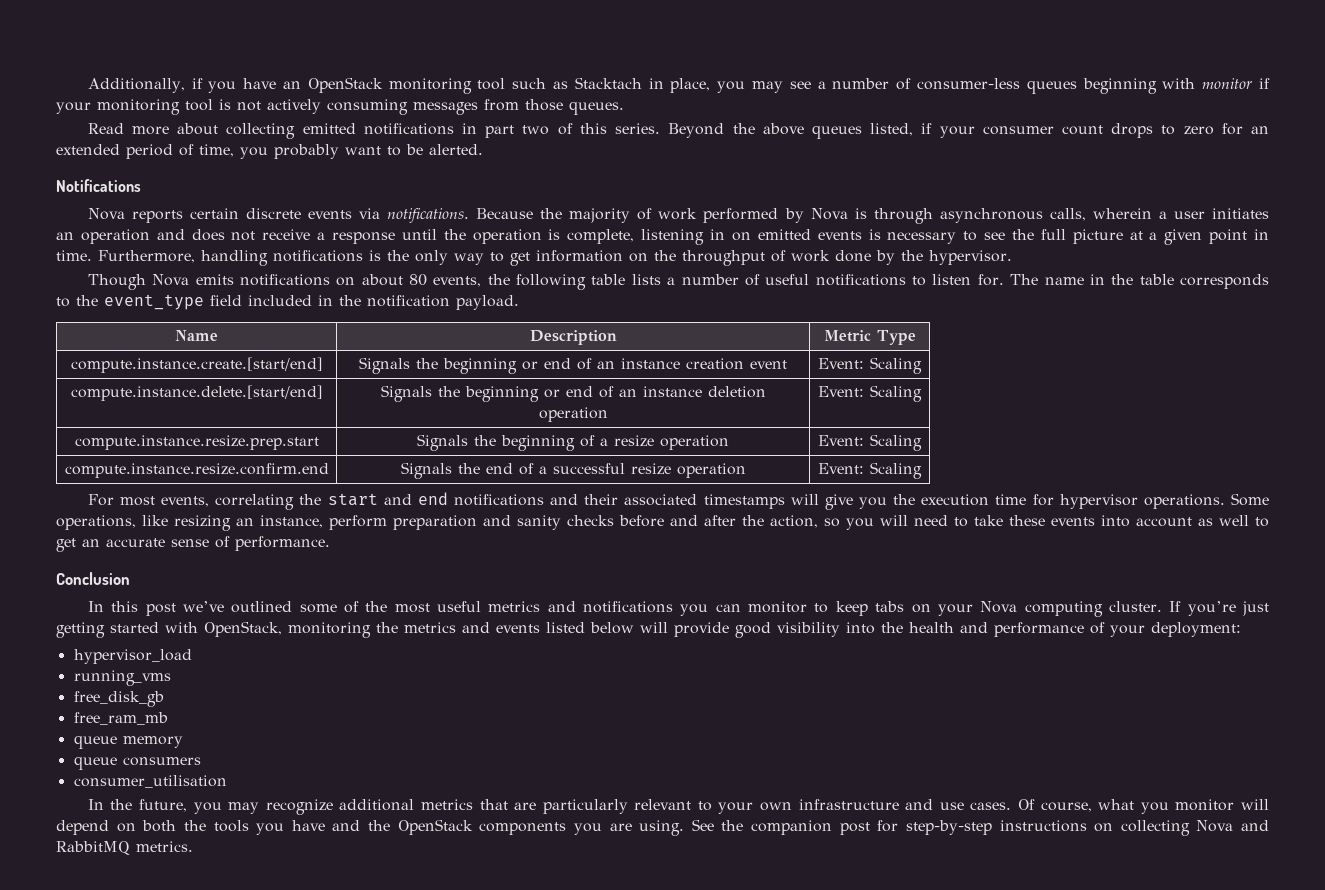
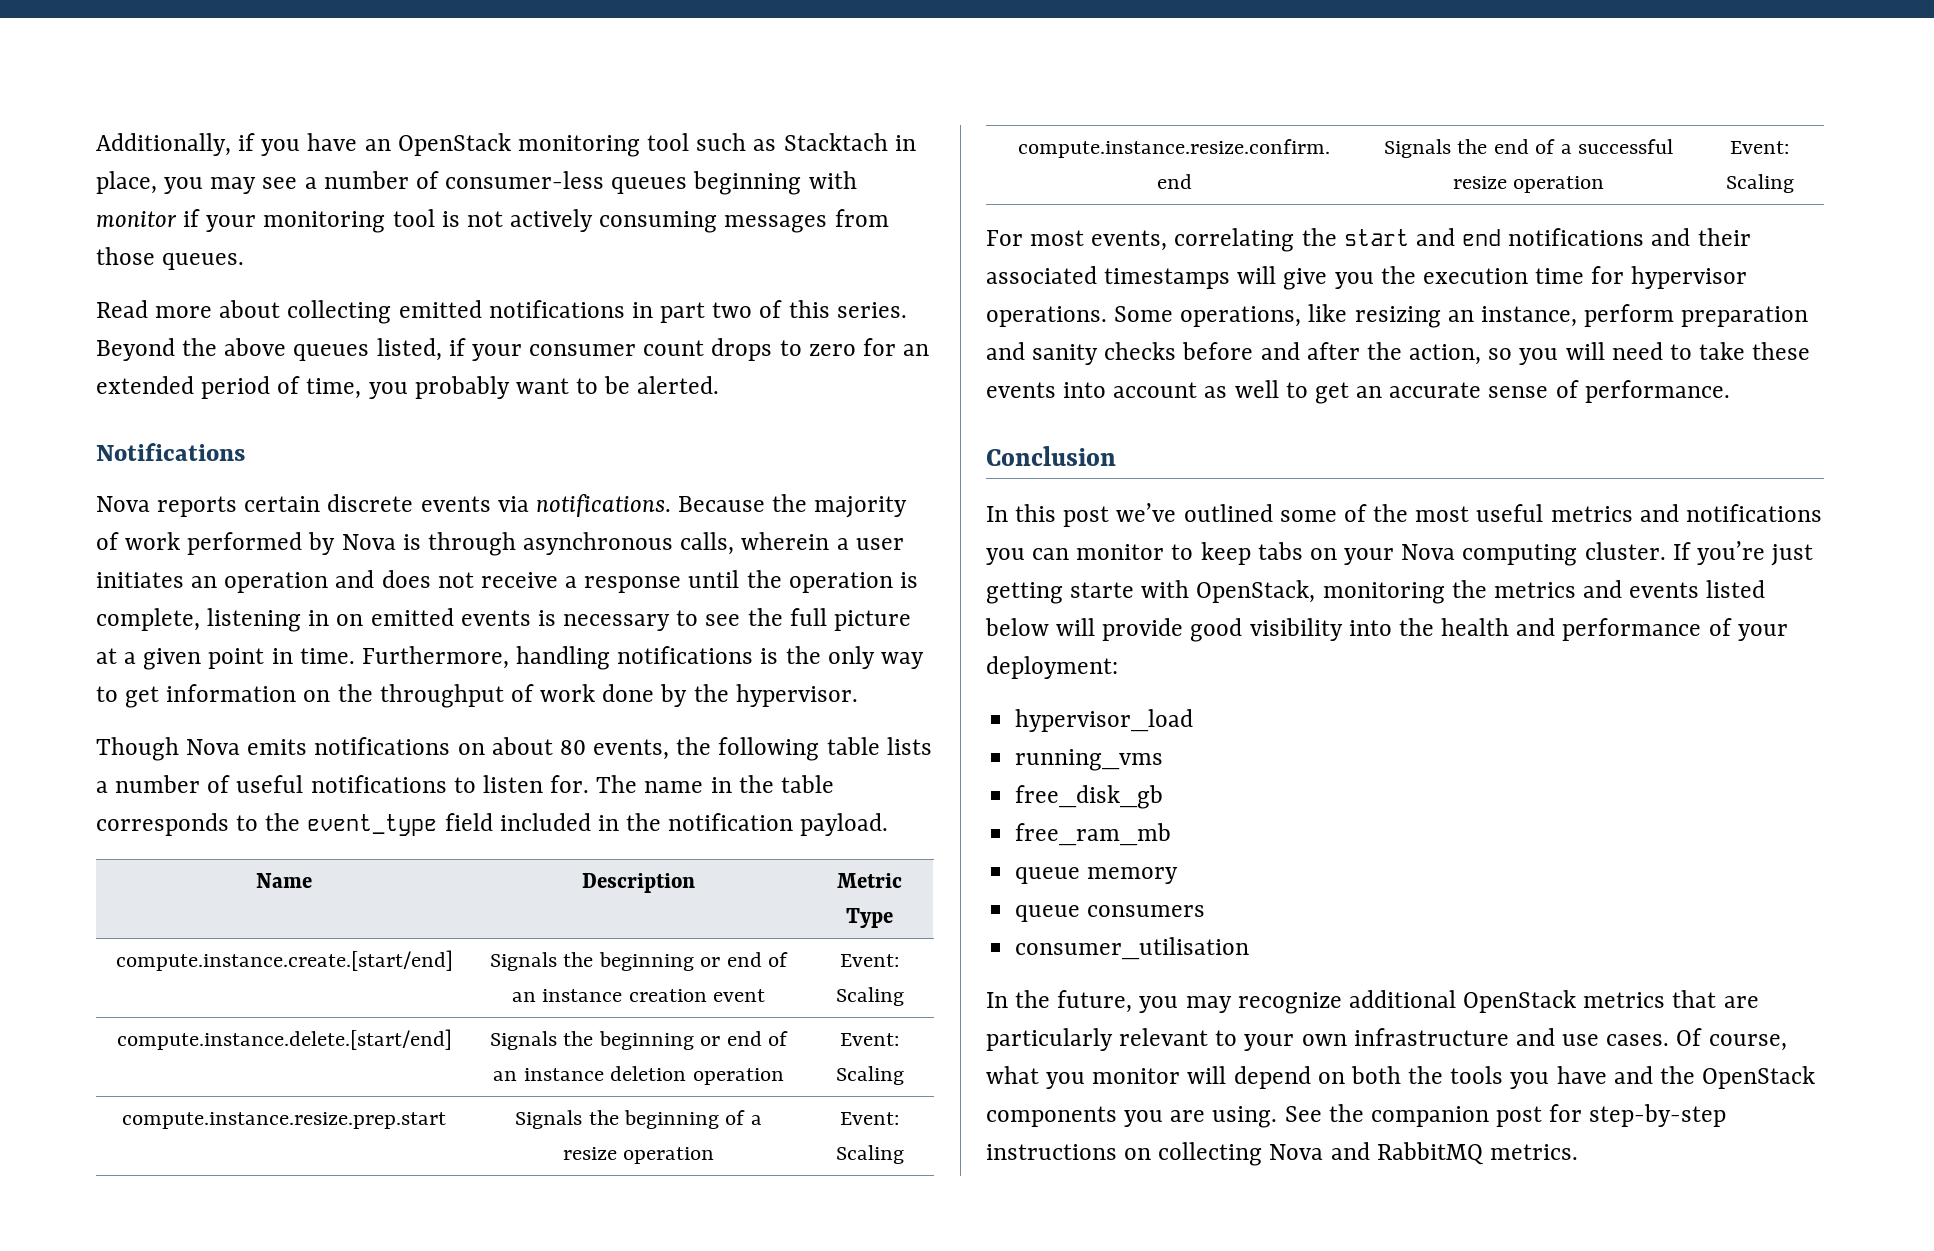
[110,622,159,633] started -> [1070,582,1135,598] starte
(415, 805) none -> [1463,990,1577,1013] OpenStack

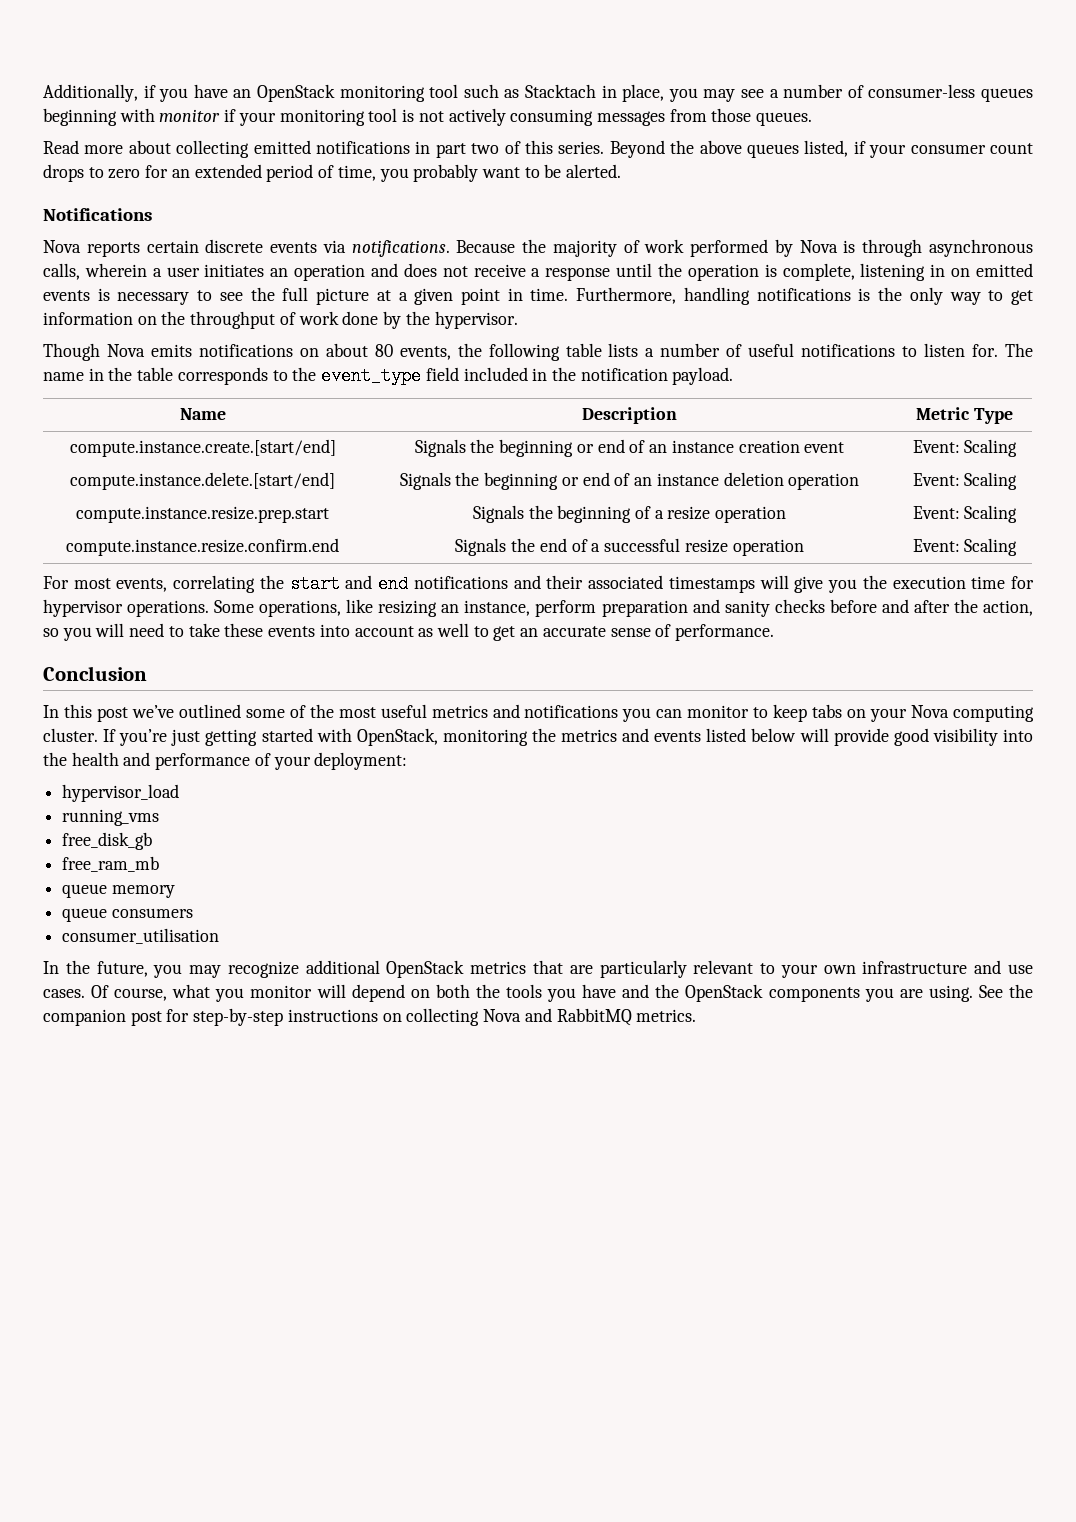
[1070,582,1135,598] starte -> [261,728,313,742] started

